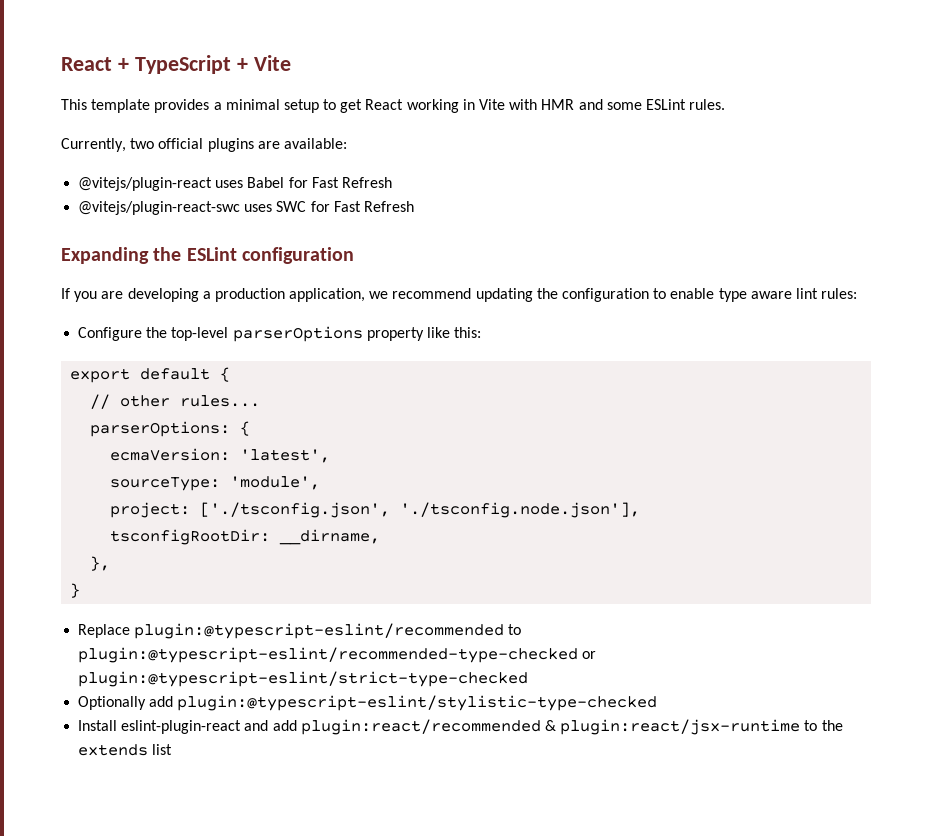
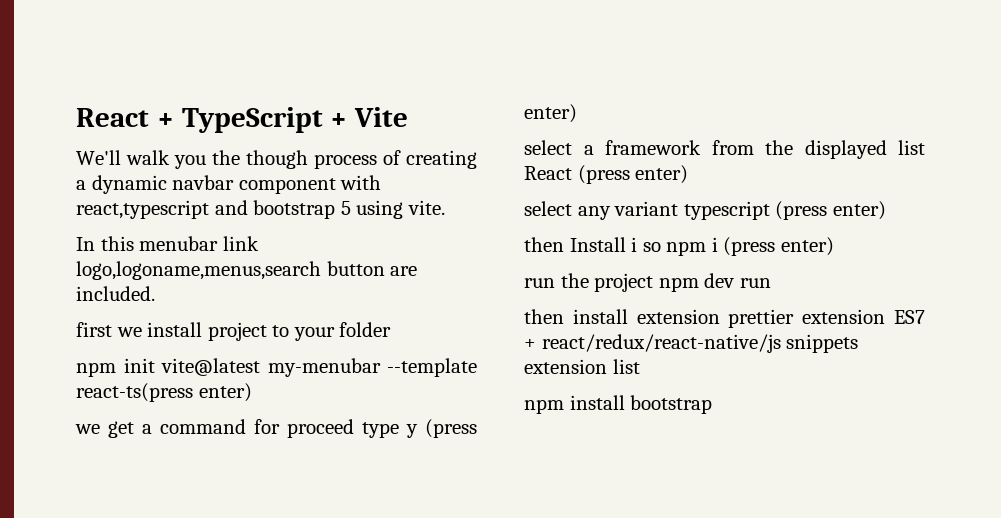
[61,99,726,113] [61,138,347,152] [78,177,392,191] [78,201,414,215] [61,247,354,264] [61,288,858,302] [78,326,482,342] [70,367,231,383] [90,394,261,409] [90,421,251,437] [110,448,331,463] [110,476,321,491] [110,502,641,518] [110,529,381,545] [90,556,111,571] [70,583,81,598] [78,623,522,639] [78,647,597,663] [78,671,529,687] [78,695,658,711] [78,719,843,735] [78,744,173,756] This template provides a minimal setup to get React working in Vite with HMR and some ESLint rules. // Currently, two official plugins are available: // @vitejs/plugin-react uses Babel for Fast Refresh // @vitejs/plugin-react-swc uses SWC for Fast Refresh // Expanding the ESLint configuration // If you are developing a production application, we recommend updating the configuration to enable type aware lint rules: // Configure the top-level parserOptions property like this: // export default { // // other rules... // parserOptions: { // ecmaVersion: 'latest', // sourceType: 'module', // project: ['./tsconfig.json', './tsconfig.node.json'], // tsconfigRootDir: __dirname, // }, // } // Replace plugin:@typescript-eslint/recommended to plugin:@typescript-eslint/recommended-type-checked or plugin:@typescript-eslint/strict-type-checked // Optionally add plugin:@typescript-eslint/stylistic-type-checked // Install eslint-plugin-react and add plugin:react/recommended & plugin:react/jsx-runtime to the extends list -> [76,150,477,169] [76,175,382,194] [76,200,445,219] [76,236,259,251] [76,261,418,280] [76,286,155,301] [76,322,392,341] [76,358,477,377] [76,383,252,402] [75,419,477,438] [524,104,577,123] [524,140,925,159] [524,165,689,184] [524,201,886,220] [524,237,834,256] [524,273,771,292] [524,309,925,328] [524,334,859,353] [524,359,640,374] [524,395,713,414] We'll walk you the though process of creating a dynamic navbar component with react,typescript and bootstrap 5 using vite. // In this menubar link logo,logoname,menus,search button are included. // first we install project to your folder // npm init vite@latest my-menubar --template react-ts(press enter) // we get a command for proceed type y (press enter) // select a framework from the displayed list React (press enter) // select any variant typescript (press enter) // then Install i so npm i (press enter) // run the project npm dev run // then install extension prettier extension ES7 + react/redux/react-native/js snippets extension list // npm install bootstrap

